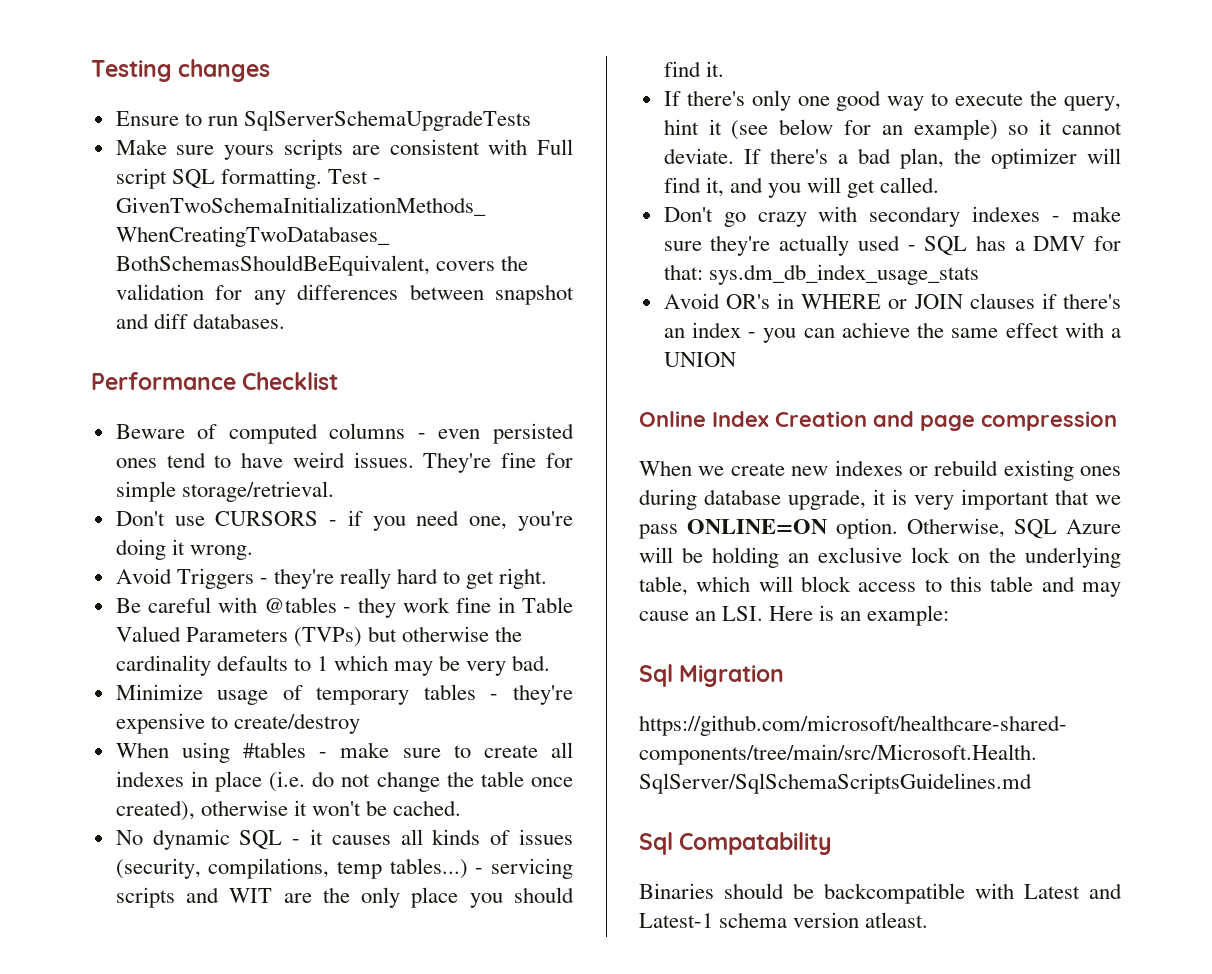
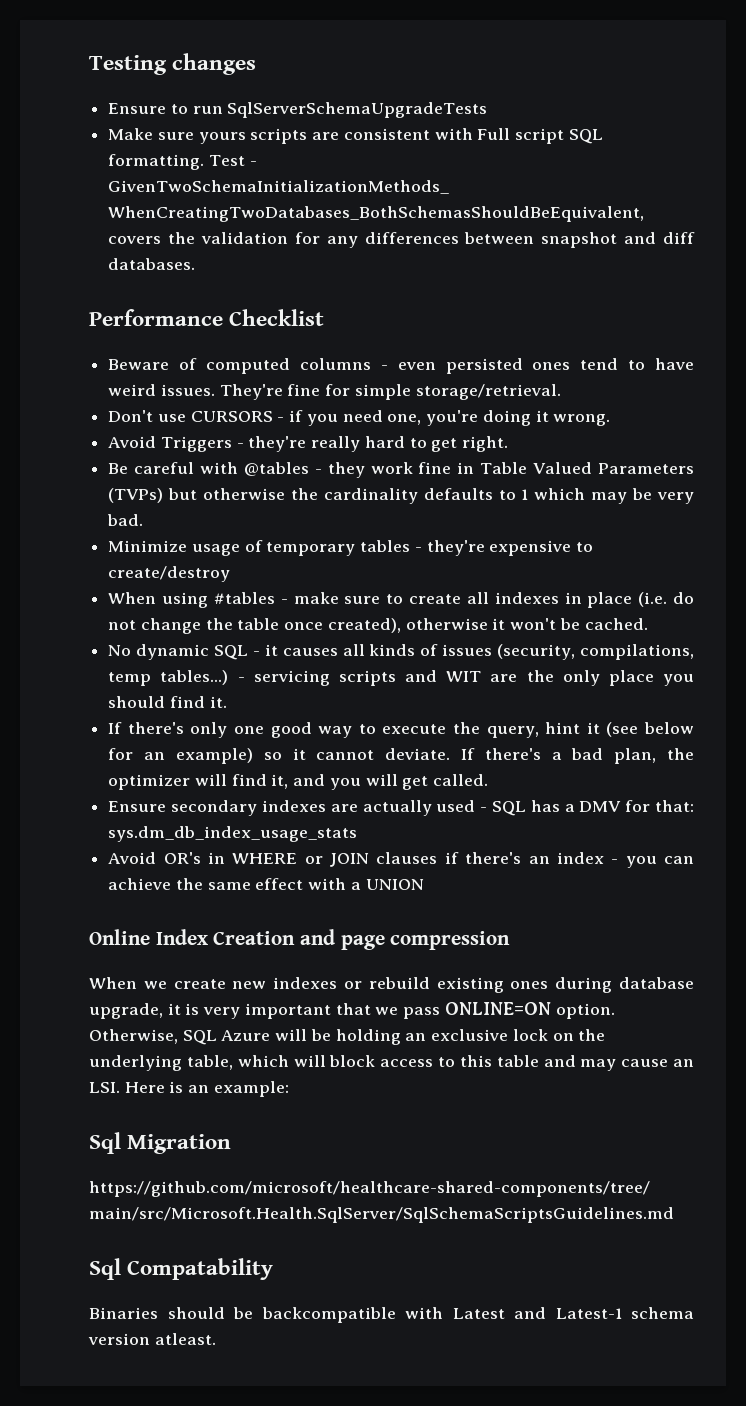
[663,206,1121,227] [663,235,771,256] Don't go crazy with secondary indexes - make sure they're -> [108,800,358,816] Ensure secondary indexes are

